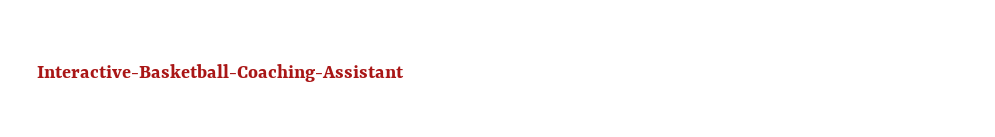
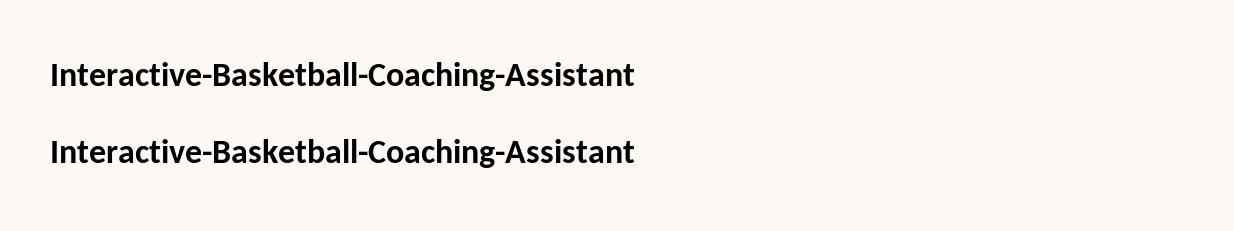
[37,64,404,82] Interactive-Basketball-Coaching-Assistant -> [50,62,635,91] [50,139,635,168] Interactive-Basketball-Coaching-Assistant // Interactive-Basketball-Coaching-Assistant

